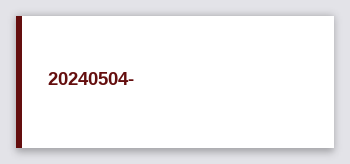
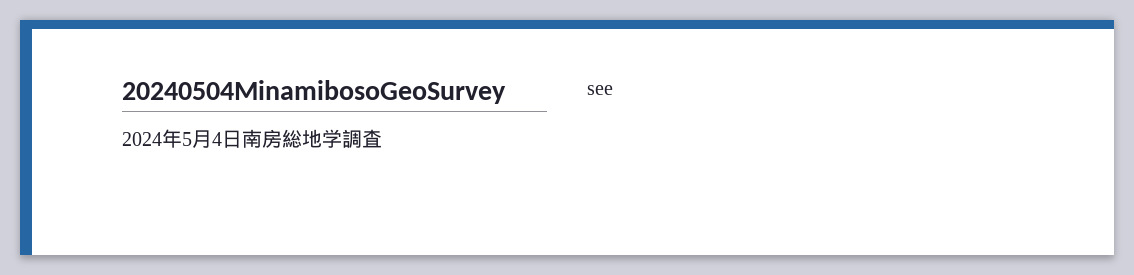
[48,72,134,85] 20240504- -> [122,80,506,104] [122,129,382,148] [587,85,613,95] 20240504MinamibosoGeoSurvey // 2024年5月4日南房総地学調査 // see

